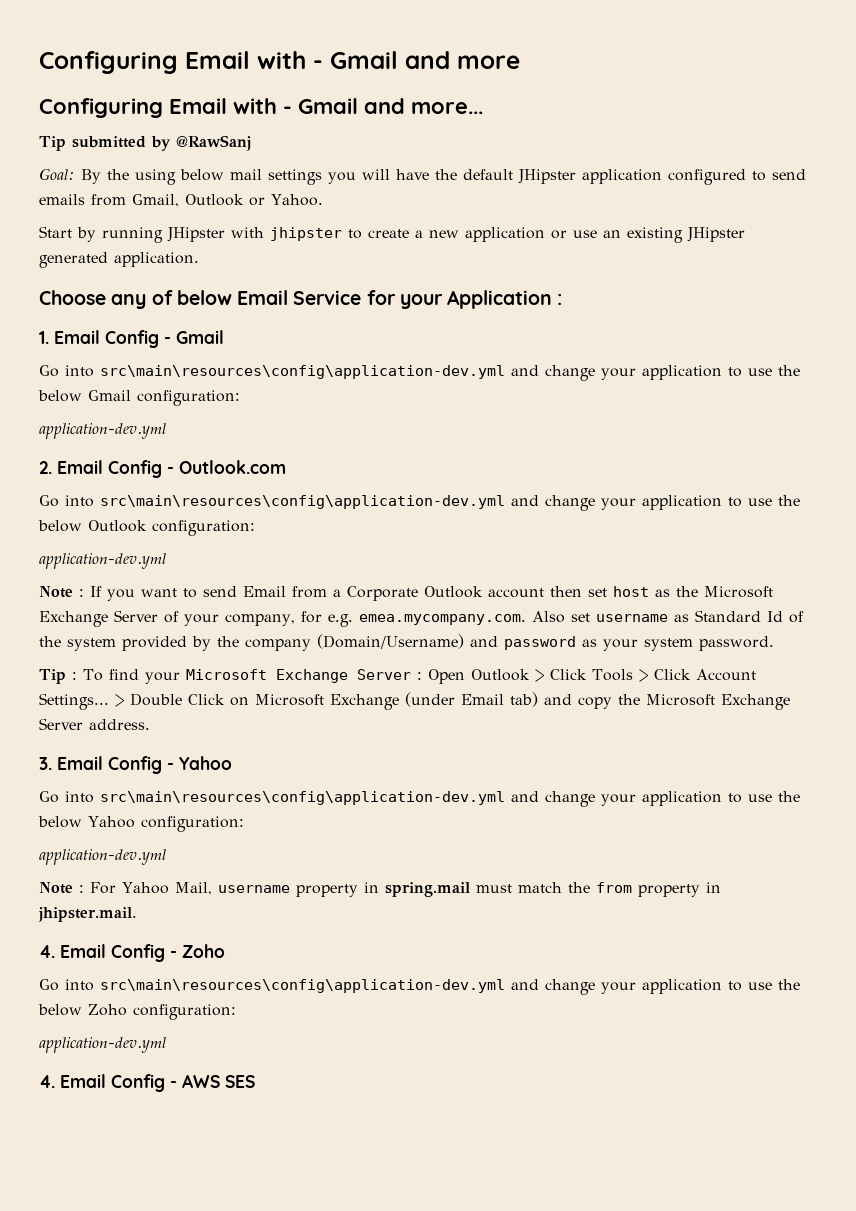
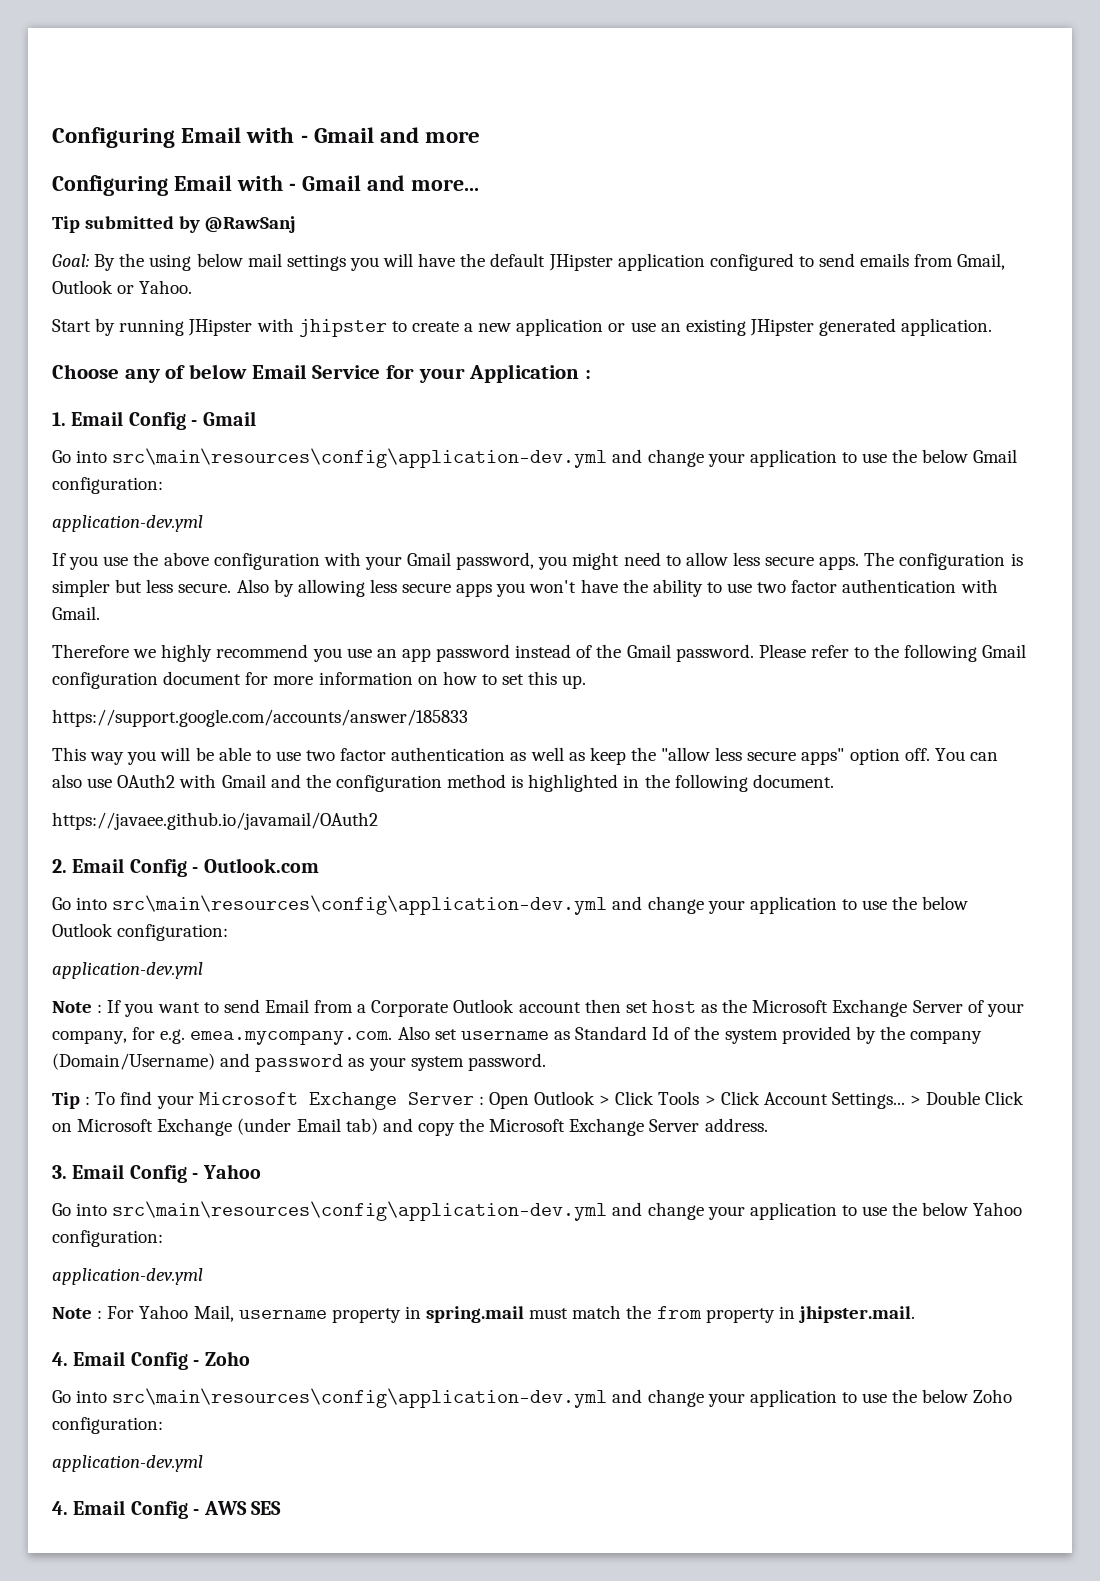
(166, 431) none -> [52,552,1023,570] [52,579,998,597] [52,606,100,620] [52,644,1027,662] [52,671,587,689] [52,709,468,727] [52,747,998,765] [52,774,834,792] [52,812,378,830] // If you use the above configuration with your Gmail password, you might need to allow less secure apps. The configuration is simpler but less secure. Also by allowing less secure apps you won't have the ability to use two factor authentication with Gmail. // Therefore we highly recommend you use an app password instead of the Gmail password. Please refer to the following Gmail configuration document for more information on how to set this up. // https://support.google.com/accounts/answer/185833 // This way you will be able to use two factor authentication as well as keep the "allow less secure apps" option off. You can also use OAuth2 with Gmail and the configuration method is highlighted in the following document. // https://javaee.github.io/javamail/OAuth2

